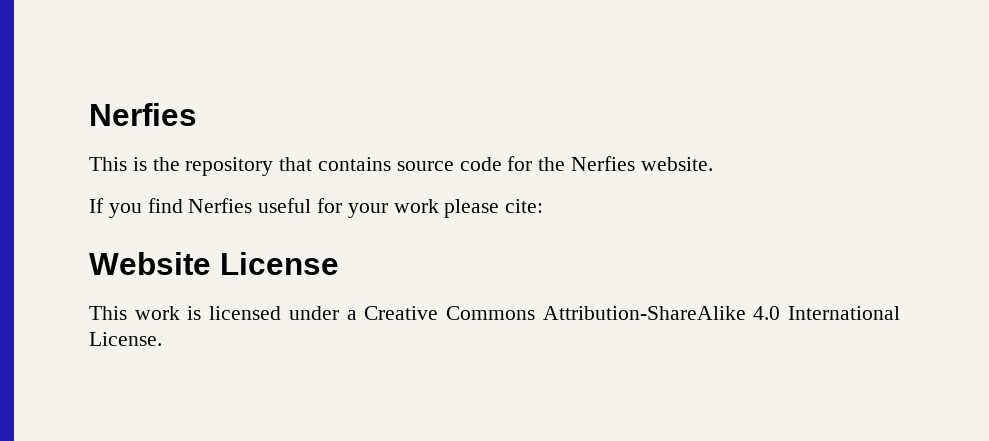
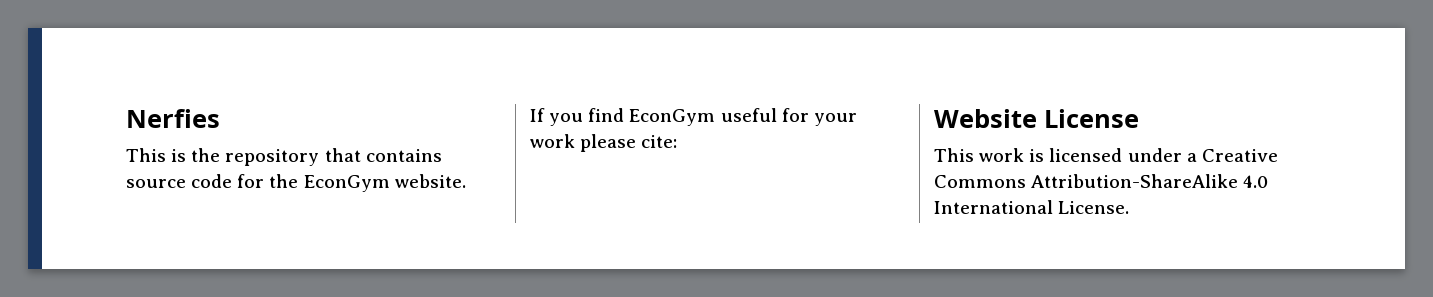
[571,156,636,171] Nerfies -> [303,175,390,192] EconGym
[188,198,253,213] Nerfies -> [629,109,716,126] EconGym

